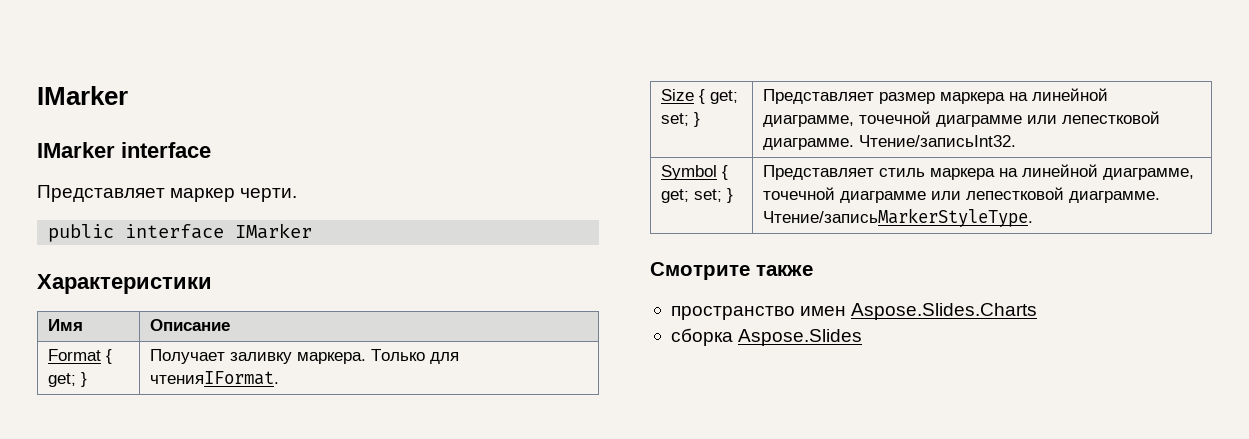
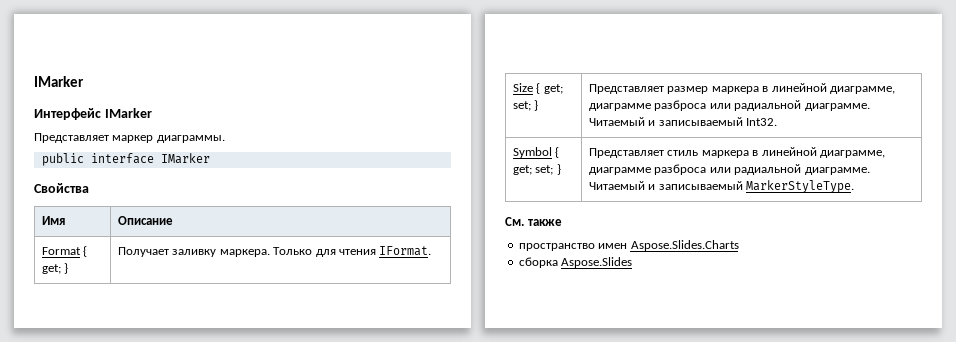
[37,86,128,105] [37,142,211,158] IMarker // IMarker interface -> [34,76,84,87] [34,108,152,120] IMarker // Интерфейс IMarker
[240,188,298,202] черти. -> [156,135,225,143] диаграммы.
[37,274,212,294] Характеристики -> [34,183,89,193] Свойства
[149,371,279,385] чтенияIFormat. -> [338,246,432,256] чтения IFormat.
[1008,88,1108,101] [762,111,1160,127] [762,135,1016,150] на линейной диаграмме, точечной диаграмме или лепестковой диаграмме. Чтение/записьInt32. -> [762,83,895,94] [589,100,870,111] [589,117,778,126] в линейной диаграмме, диаграмме разброса или радиальной диаграмме. Читаемый и записываемый Int32.
[998,164,1194,180] [762,187,1160,203] [762,208,1033,227] [650,262,750,280] на линейной диаграмме, точечной диаграмме или лепестковой диаграмме. Чтение/записьMarkerStyleType. // Смотрите -> [752,147,885,158] [589,164,870,175] [589,180,855,193] [505,217,524,226] в линейной диаграмме, диаграмме разброса или радиальной диаграмме. Читаемый и записываемый MarkerStyleType. // См.

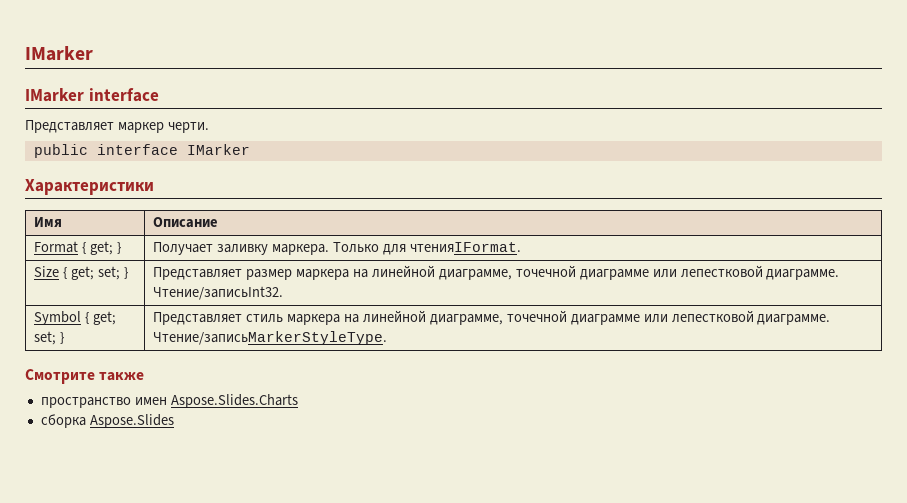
[34,76,84,87] [34,108,152,120] IMarker // Интерфейс IMarker -> [25,46,93,61] [25,88,159,102] IMarker // IMarker interface
[156,135,225,143] диаграммы. -> [167,122,209,133] черти.
[34,183,89,193] Свойства -> [25,179,154,195] Характеристики
[338,246,432,256] чтения IFormat. -> [409,242,521,252] чтенияIFormat.
[762,83,895,94] [589,100,870,111] [589,117,778,126] в линейной диаграмме, диаграмме разброса или радиальной диаграмме. Читаемый и записываемый Int32. -> [353,265,840,280] [153,286,284,300] на линейной диаграмме, точечной диаграмме или лепестковой диаграмме. Чтение/записьInt32.
[752,147,885,158] [589,164,870,175] [589,180,855,193] [505,217,524,226] в линейной диаграмме, диаграмме разброса или радиальной диаграмме. Читаемый и записываемый MarkerStyleType. // См. -> [344,310,831,325] [153,331,388,345] [25,369,95,384] на линейной диаграмме, точечной диаграмме или лепестковой диаграмме. Чтение/записьMarkerStyleType. // Смотрите

